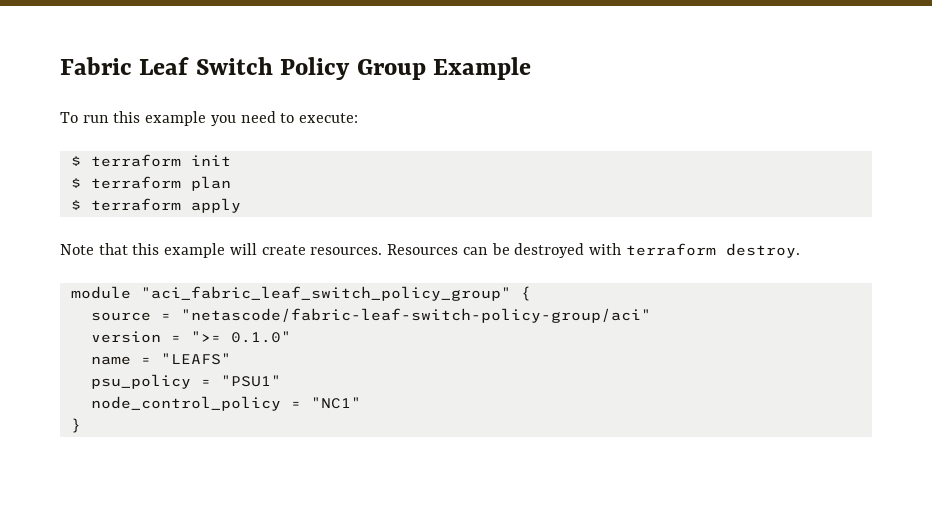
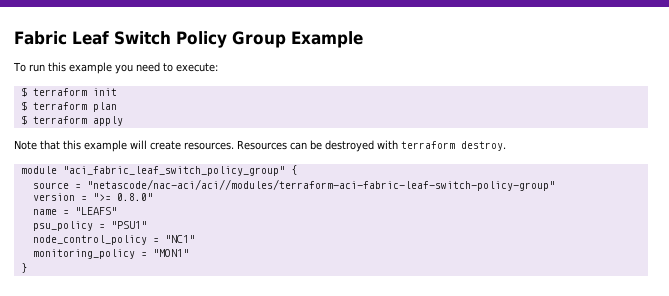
[180,308,651,323] "netascode/fabric-leaf-switch-policy-group/aci" -> [86,179,555,191] "netascode/nac-aci/aci//modules/terraform-aci-fabric-leaf-switch-policy-group"
[230,331,291,343] 0.1.0" -> [116,193,153,201] 0.8.0"
(361, 403) none -> [32,249,189,259] // monitoring_policy = "MON1"

